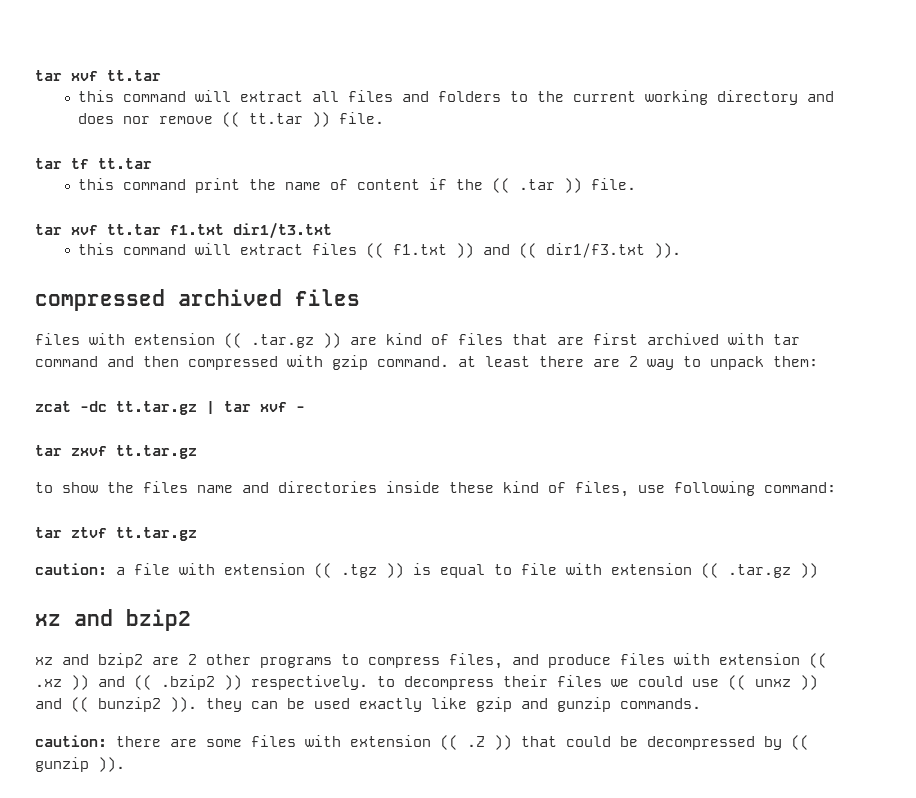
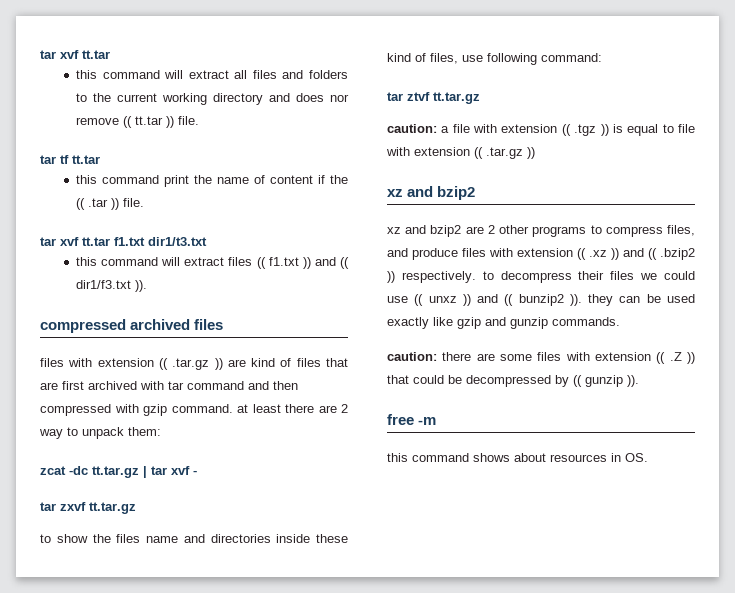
(125, 764) none -> [387,414,437,425] [387,453,648,462] // free -m // this command shows about resources in OS.

